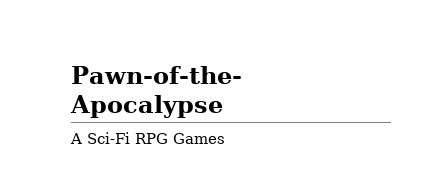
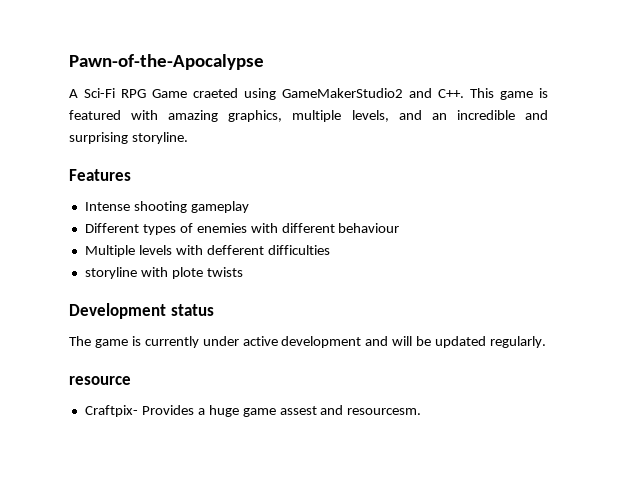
[173,133,225,144] Games -> [152,88,548,100] [69,110,548,122] [69,132,188,144] [69,169,131,181] [84,201,249,213] [84,223,400,235] [84,245,330,257] [84,267,243,279] [69,303,214,319] [69,336,547,348] [69,376,131,385] [84,405,422,417] Game craeted using GameMakerStudio2 and C++. This game is featured with amazing graphics, multiple levels, and an incredible and surprising storyline. // Features // Intense shooting gameplay // Different types of enemies with different behaviour // Multiple levels with defferent difficulties // storyline with plote twists // Development status // The game is currently under active development and will be updated regularly. // resource // Craftpix- Provides a huge game assest and resourcesm.

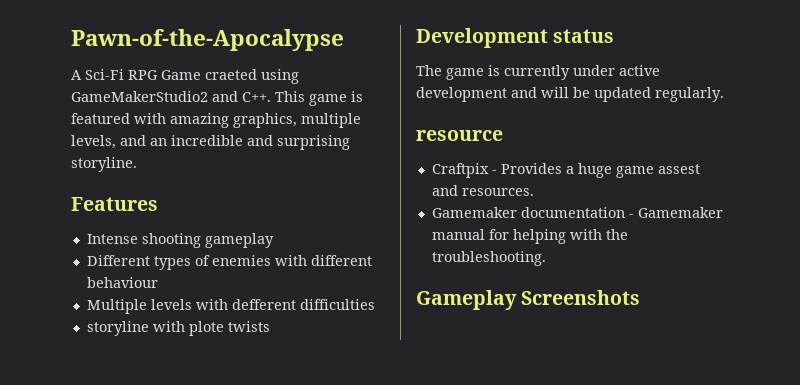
[84,405,138,417] Craftpix- -> [431,163,497,178] Craftpix -
[347,408,422,415] resourcesm. -> [461,188,534,196] [431,207,723,218] [431,229,628,244] [431,251,546,266] [416,290,641,310] resources. // Gamemaker documentation - Gamemaker manual for helping with the troubleshooting. // Gameplay Screenshots

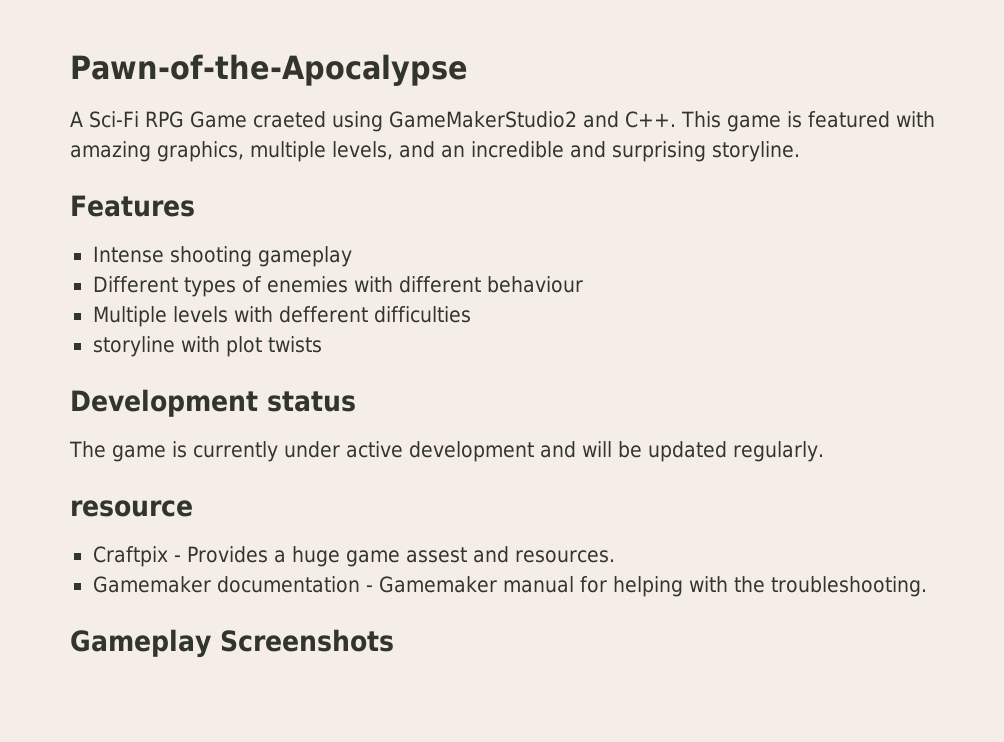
[188,321,224,336] plote -> [225,336,262,357] plot

